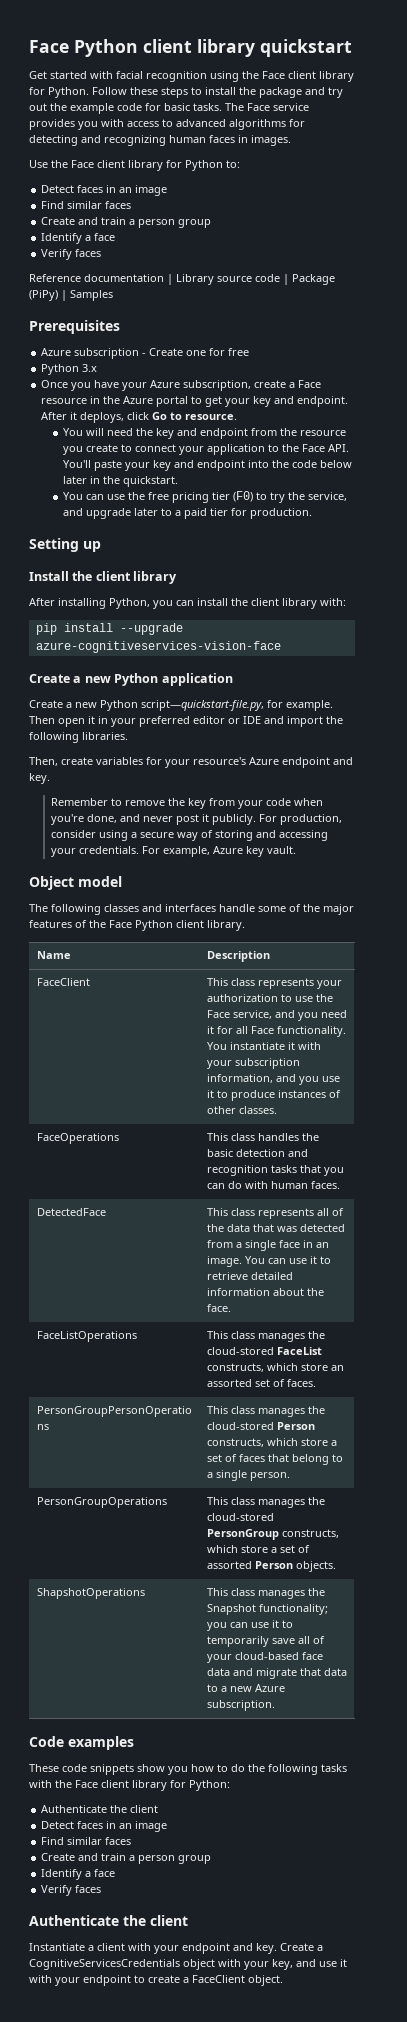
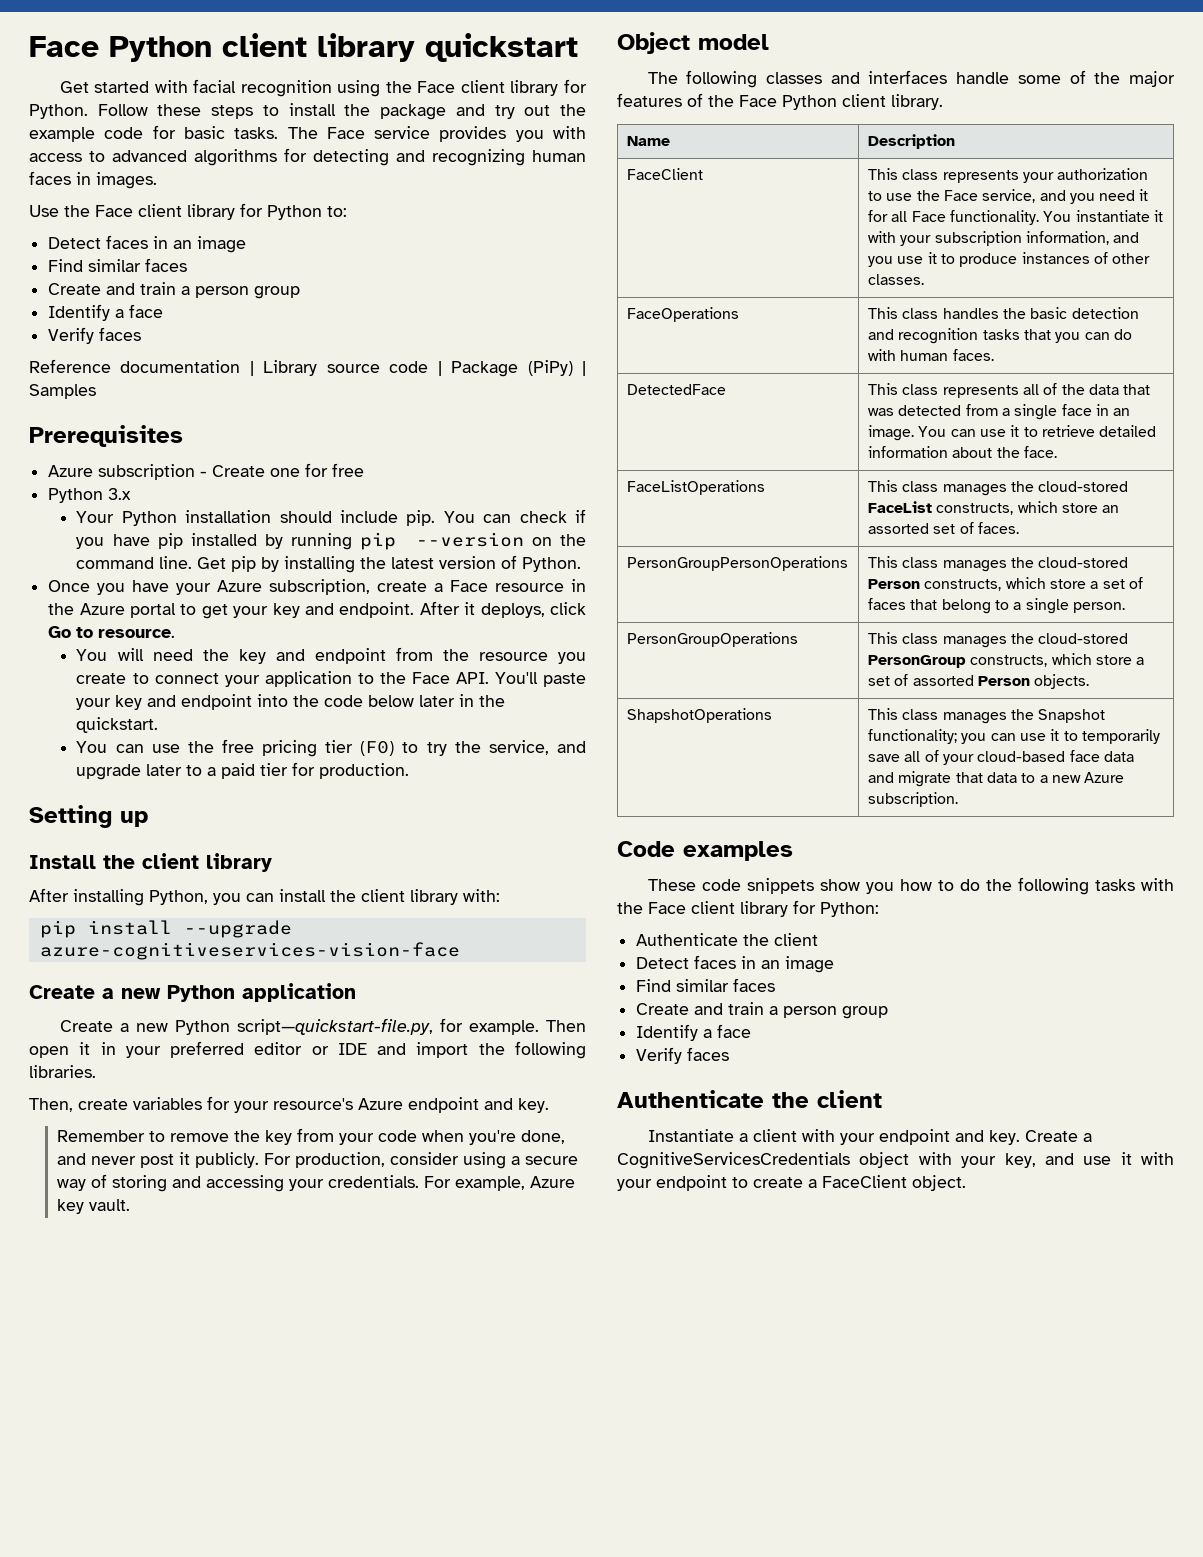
(98, 368) none -> [76,509,587,526] [76,532,586,550] [76,555,582,573] // Your Python installation should include pip. You can check if you have pip installed by running pip --version on the command line. Get pip by installing the latest version of Python.

